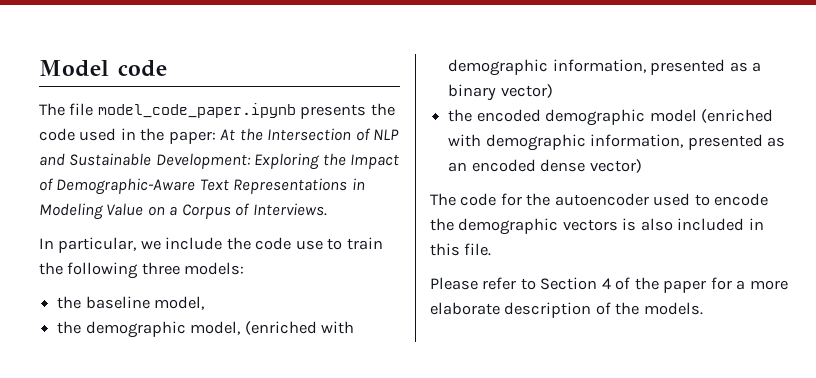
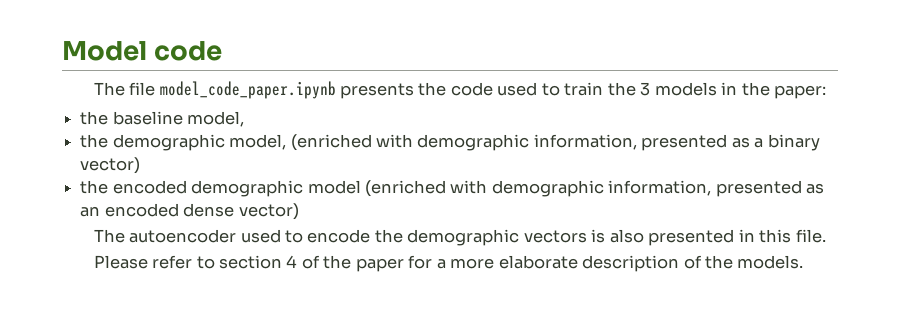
[120,128,400,144] [39,153,400,170] [39,178,365,195] [39,203,327,220] [39,237,383,253] [39,262,245,279] in the paper: At the Intersection of NLP and Sustainable Development: Exploring the Impact of Demographic-Aware Text Representations in Modeling Value on a Corpus of Interviews. // In particular, we include the code use to train the following three models: -> [541,82,827,99] to train the 3 models in the paper:
[460,193,551,206] code for the -> (125, 236) none
[677,218,745,231] included -> [648,229,735,246] presented
[540,277,598,290] Section -> [219,255,283,269] section

